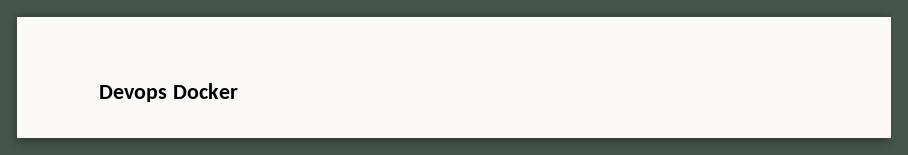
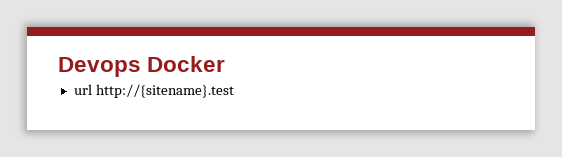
(238, 91) none -> [73,84,234,98] // url http://{sitename}.test

